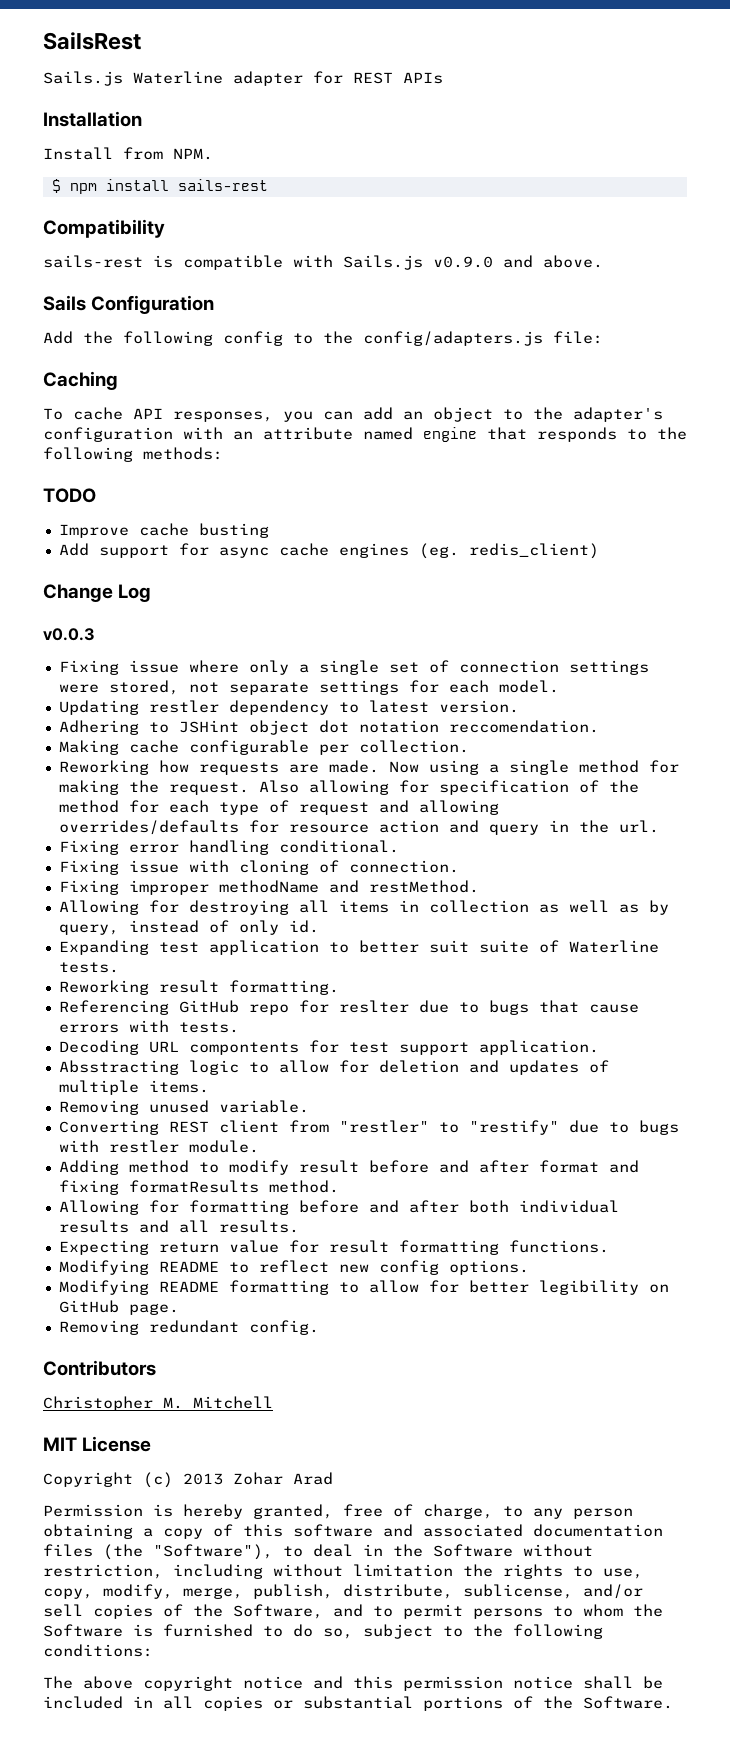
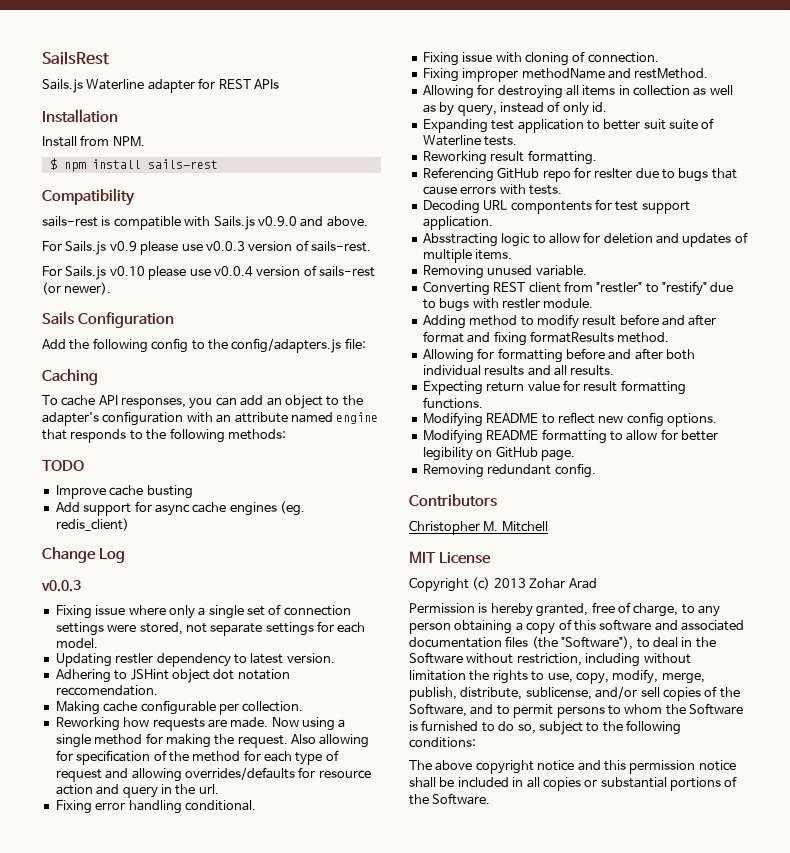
(603, 261) none -> [42,240,371,255] [42,265,375,280] [42,282,112,295] // For Sails.js v0.9 please use v0.0.3 version of sails-rest. // For Sails.js v0.10 please use v0.0.4 version of sails-rest (or newer).

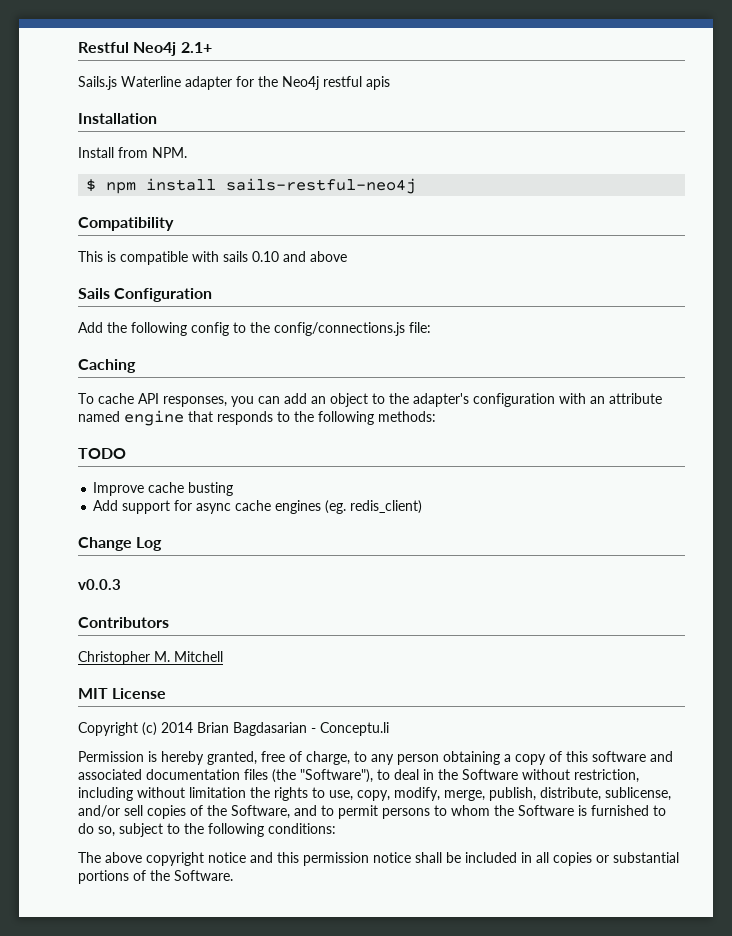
[42,51,109,65] SailsRest -> [78,42,212,56] Restful Neo4j 2.1+
[218,79,279,89] REST APIs -> [258,76,390,90] the Neo4j restful apis
[147,159,218,169] sails-rest -> [226,178,417,194] sails-restful-neo4j
[42,216,98,227] sails-rest -> [78,251,103,262] This
[213,216,368,230] [42,240,371,255] [42,265,375,280] [42,282,112,295] Sails.js v0.9.0 and above. // For Sails.js v0.9 please use v0.0.3 version of sails-rest. // For Sails.js v0.10 please use v0.0.4 version of sails-rest (or newer). -> [223,251,347,262] sails 0.10 and above
[231,338,342,353] config/adapters.js -> [274,322,405,336] config/connections.js
[55,604,351,619] [55,621,366,636] [55,638,98,648] [55,653,335,667] [55,669,290,683] [55,685,158,696] [55,700,304,715] [55,717,346,731] [55,733,370,748] [55,750,339,765] [55,767,371,782] [55,784,219,798] [55,800,256,814] [422,51,659,66] [422,68,709,82] [422,84,733,99] [422,101,607,116] [422,118,715,133] [422,135,518,146] [422,150,597,165] [422,167,737,182] [422,184,562,195] [422,199,690,214] [422,216,493,230] [422,232,748,247] [422,249,513,263] [422,265,587,279] [422,281,734,296] [422,298,594,312] [422,314,717,329] [422,331,670,346] [422,348,695,363] [422,365,615,376] [422,380,686,395] [422,397,483,409] [422,412,717,427] [422,429,718,444] [422,446,575,461] [422,463,596,478] // Fixing issue where only a single set of connection settings were stored, not separate settings for each model. // Updating restler dependency to latest version. // Adhering to JSHint object dot notation reccomendation. // Making cache configurable per collection. // Reworking how requests are made. Now using a single method for making the request. Also allowing for specification of the method for each type of request and allowing overrides/defaults for resource action and query in the url. // Fixing error handling conditional. // Fixing issue with cloning of connection. // Fixing improper methodName and restMethod. // Allowing for destroying all items in collection as well as by query, instead of only id. // Expanding test application to better suit suite of Waterline tests. // Reworking result formatting. // Referencing GitHub repo for reslter due to bugs that cause errors with tests. // Decoding URL compontents for test support application. // Absstracting logic to allow for deletion and updates of multiple items. // Removing unused variable. // Converting REST client from "restler" to "restify" due to bugs with restler module. // Adding method to modify result before and after format and fixing formatResults method. // Allowing for formatting before and after both individual results and all results. // Expecting return value for result formatting functions. // Modifying README to reflect new config options. // Modifying README formatting to allow for better legibility on GitHub page. // Removing redundant config. -> (121, 584) none
[493,578,597,589] 2013 Zohar Arad -> [161,722,389,736] 2014 Brian Bagdasarian - Conceptu.li

